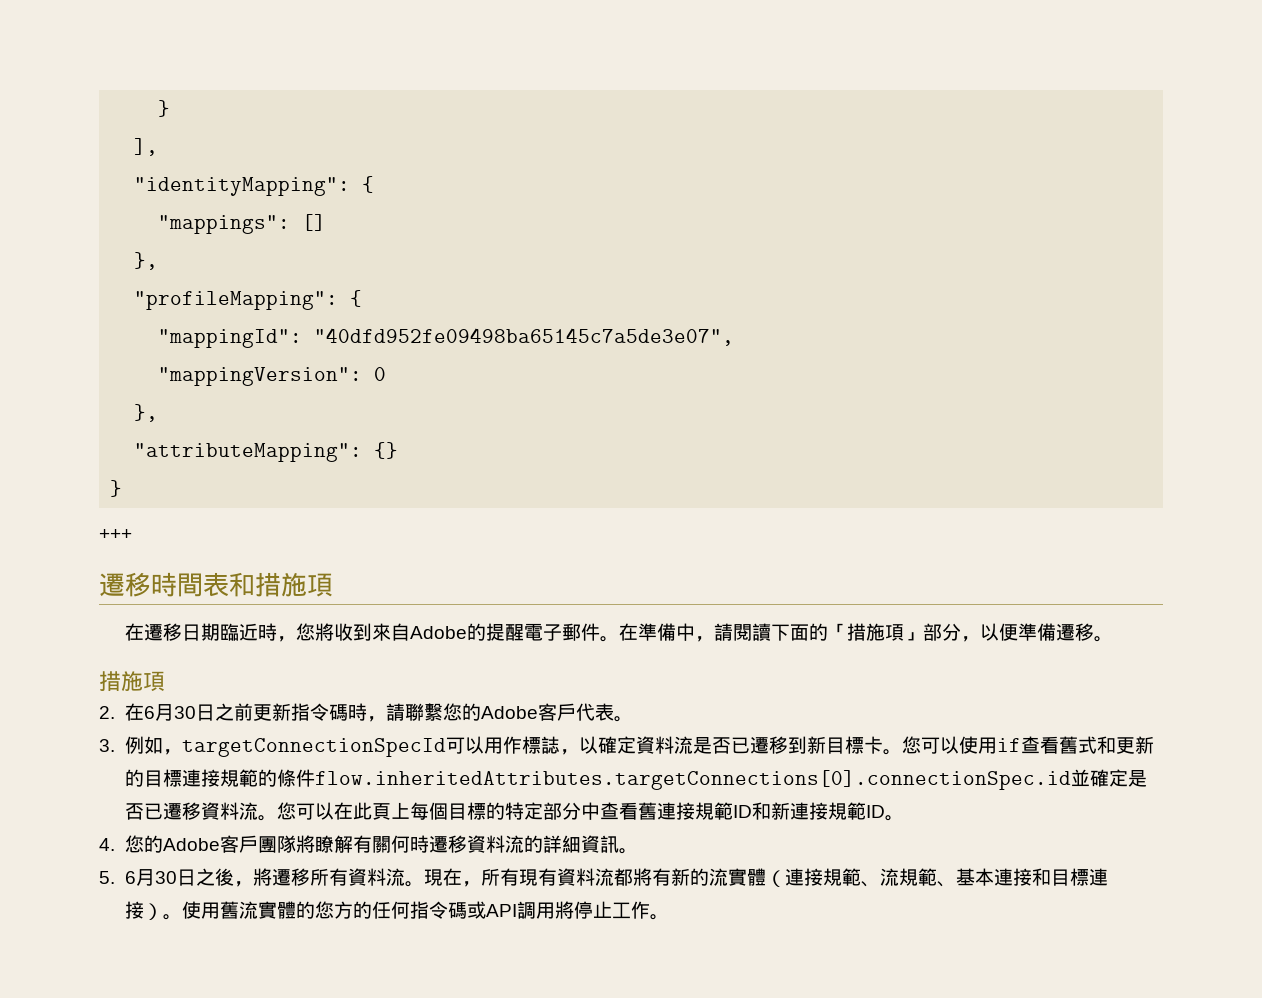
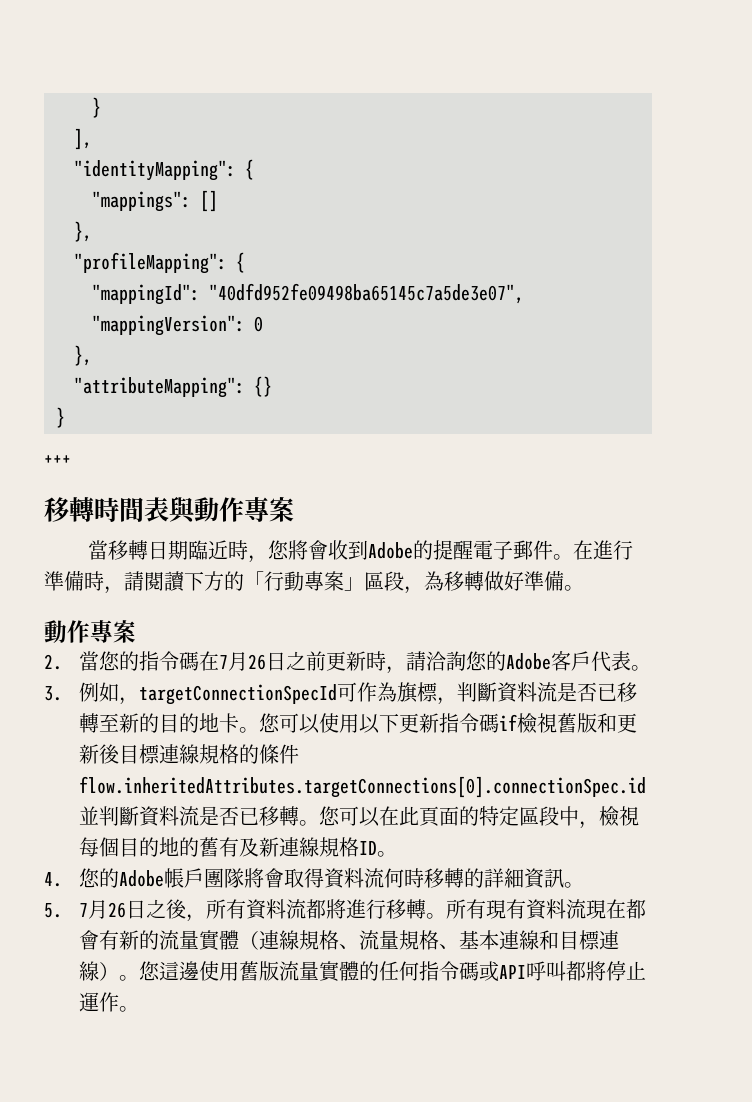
[99,572,333,597] [124,623,182,641] 遷移時間表和措施項 // 在遷移 -> [44,496,294,524] [88,540,149,560] 移轉時間表與動作專案 // 當移轉
[333,623,410,641] 收到來自 -> [308,540,369,560] 會收到
[637,623,1113,642] [99,671,165,692] 準備中，請閱讀下面的「措施項」部分，以便準備遷移。 // 措施項 -> [593,540,634,560] [44,571,584,594] [44,620,136,643] 進行準備時，請閱讀下方的「行動專案」區段，為移轉做好準備。 // 動作專案
[124,703,443,722] 在6月30日之前更新指令碼時，請聯繫 -> [78,651,466,674] 當您的指令碼在7月26日之前更新時，請洽詢
[464,736,1154,755] [124,769,1147,790] [124,802,866,821] 以用作標誌，以確定資料流是否已遷移到新目標卡。您可以使用if查看舊式和更新的目標連接規範的條件flow.inheritedAttributes.targetConnections[0].connectionSpec.id並確定是否已遷移資料流。您可以在此頁上每個目標的特定部分中查看舊連接規範ID和新連接規範 -> [356,682,637,705] [78,713,637,734] [78,744,299,764] [78,776,646,798] [78,806,639,829] [78,837,359,857] 作為旗標，判斷資料流是否已移轉至新的目的地卡。您可以使用以下更新指令碼if檢視舊版和更新後目標連線規格的條件flow.inheritedAttributes.targetConnections[0].connectionSpec.id並判斷資料流是否已移轉。您可以在此頁面的特定區段中，檢視每個目的地的舊有及新連線規格
[219,835,239,853] 客 -> [163,868,184,888] 帳
[314,835,524,853] 瞭解有關何時遷移資料流 -> [263,868,464,889] 會取得資料流何時移轉
[124,869,177,886] 6月30 -> [78,900,126,919] 7月26
[252,868,310,886] 將遷移 -> (206, 918) none
[404,868,481,887] 。現在， -> [305,899,446,919] 都將進行移轉。
[613,868,652,886] 都將 -> [585,899,646,919] [78,930,99,950] 現在都會
(728, 877) none -> [178,930,199,949] 量
[803,868,937,887] 接規範、流規範 -> [278,930,439,950] 線規格、流量規格
[1012,868,1032,886] 接 -> [518,930,539,950] 線
[124,901,353,920] 接）。使用舊流實體的您方 -> [78,961,359,982] 線）。您這邊使用舊版流量實體
[516,901,631,919] 調用將停止工 -> [525,961,646,981] [78,992,99,1012] 呼叫都將停止運

